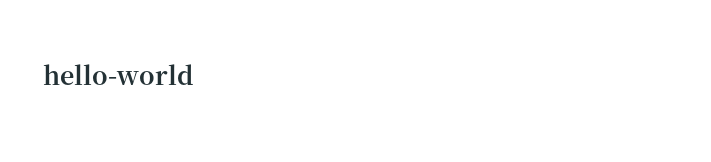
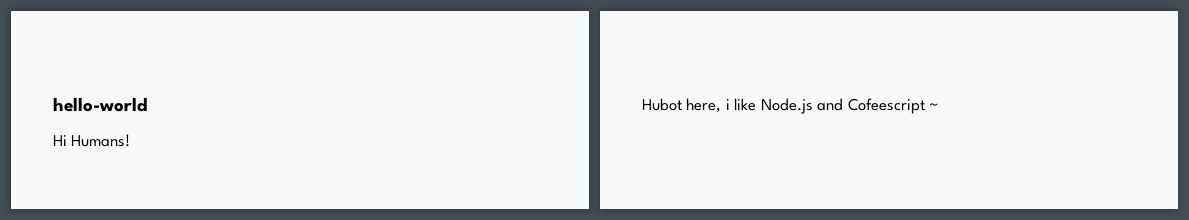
(193, 74) none -> [53,134,131,147] [642,98,940,114] // Hi Humans! // Hubot here, i like Node.js and Cofeescript ~

